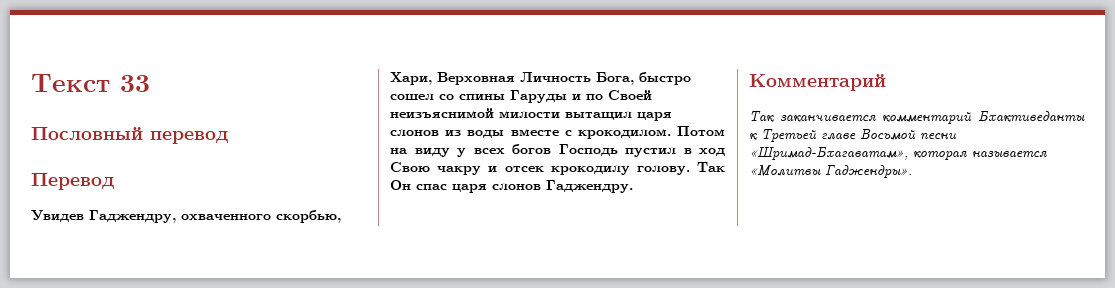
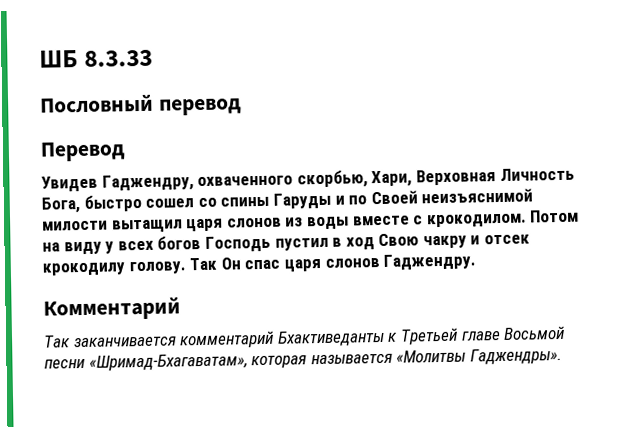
[31,74,150,93] Текст 33 -> [39,49,153,68] ШБ 8.3.33

